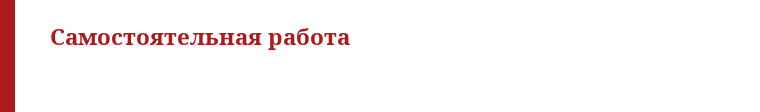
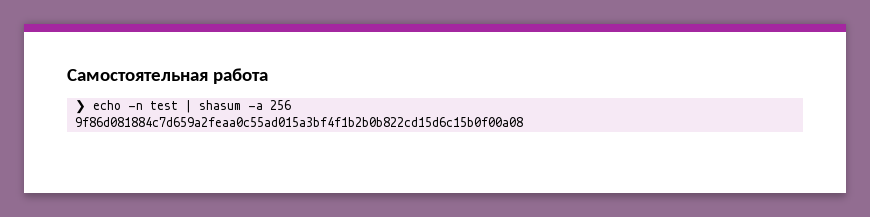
(351, 39) none -> [74,100,291,114] [74,117,523,127] // ❯ echo -n test | shasum -a 256 // 9f86d081884c7d659a2feaa0c55ad015a3bf4f1b2b0b822cd15d6c15b0f00a08

